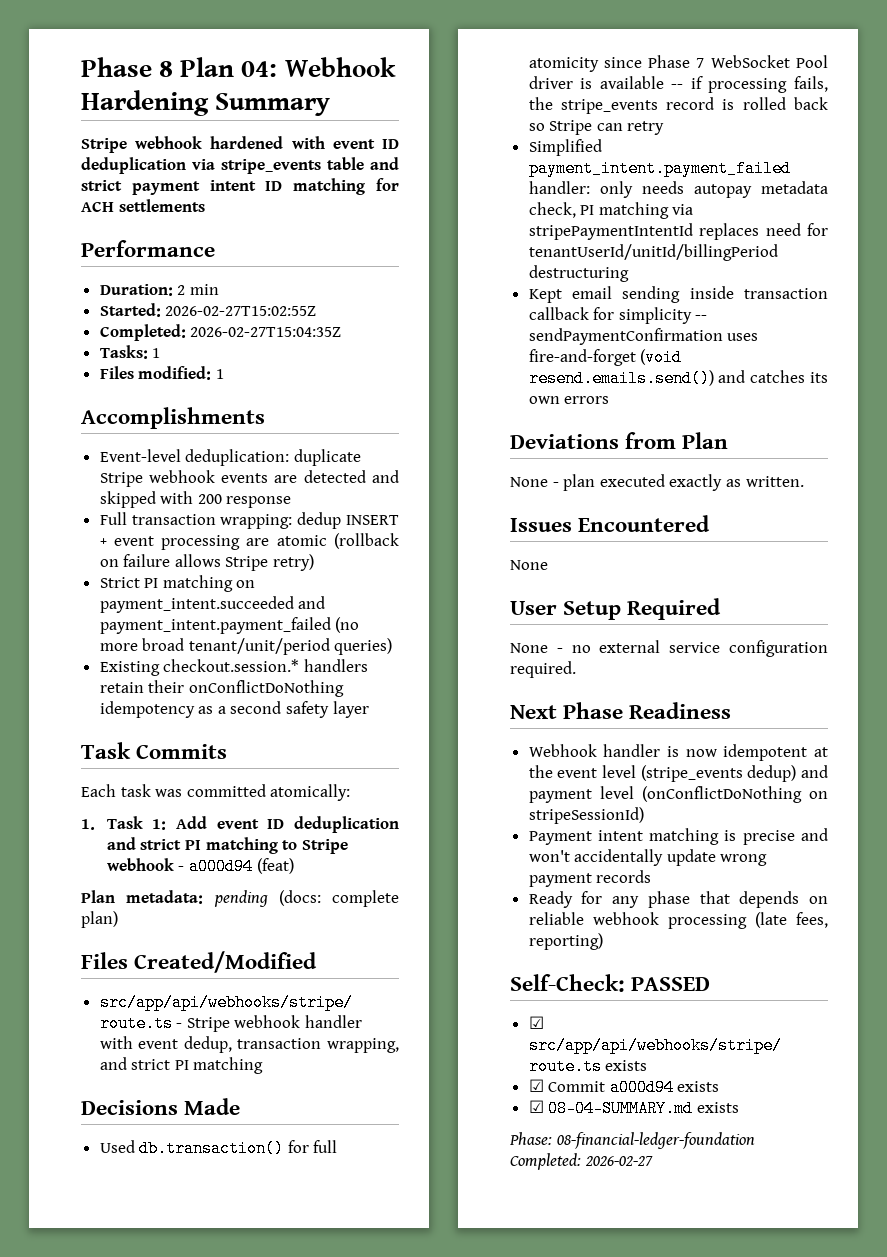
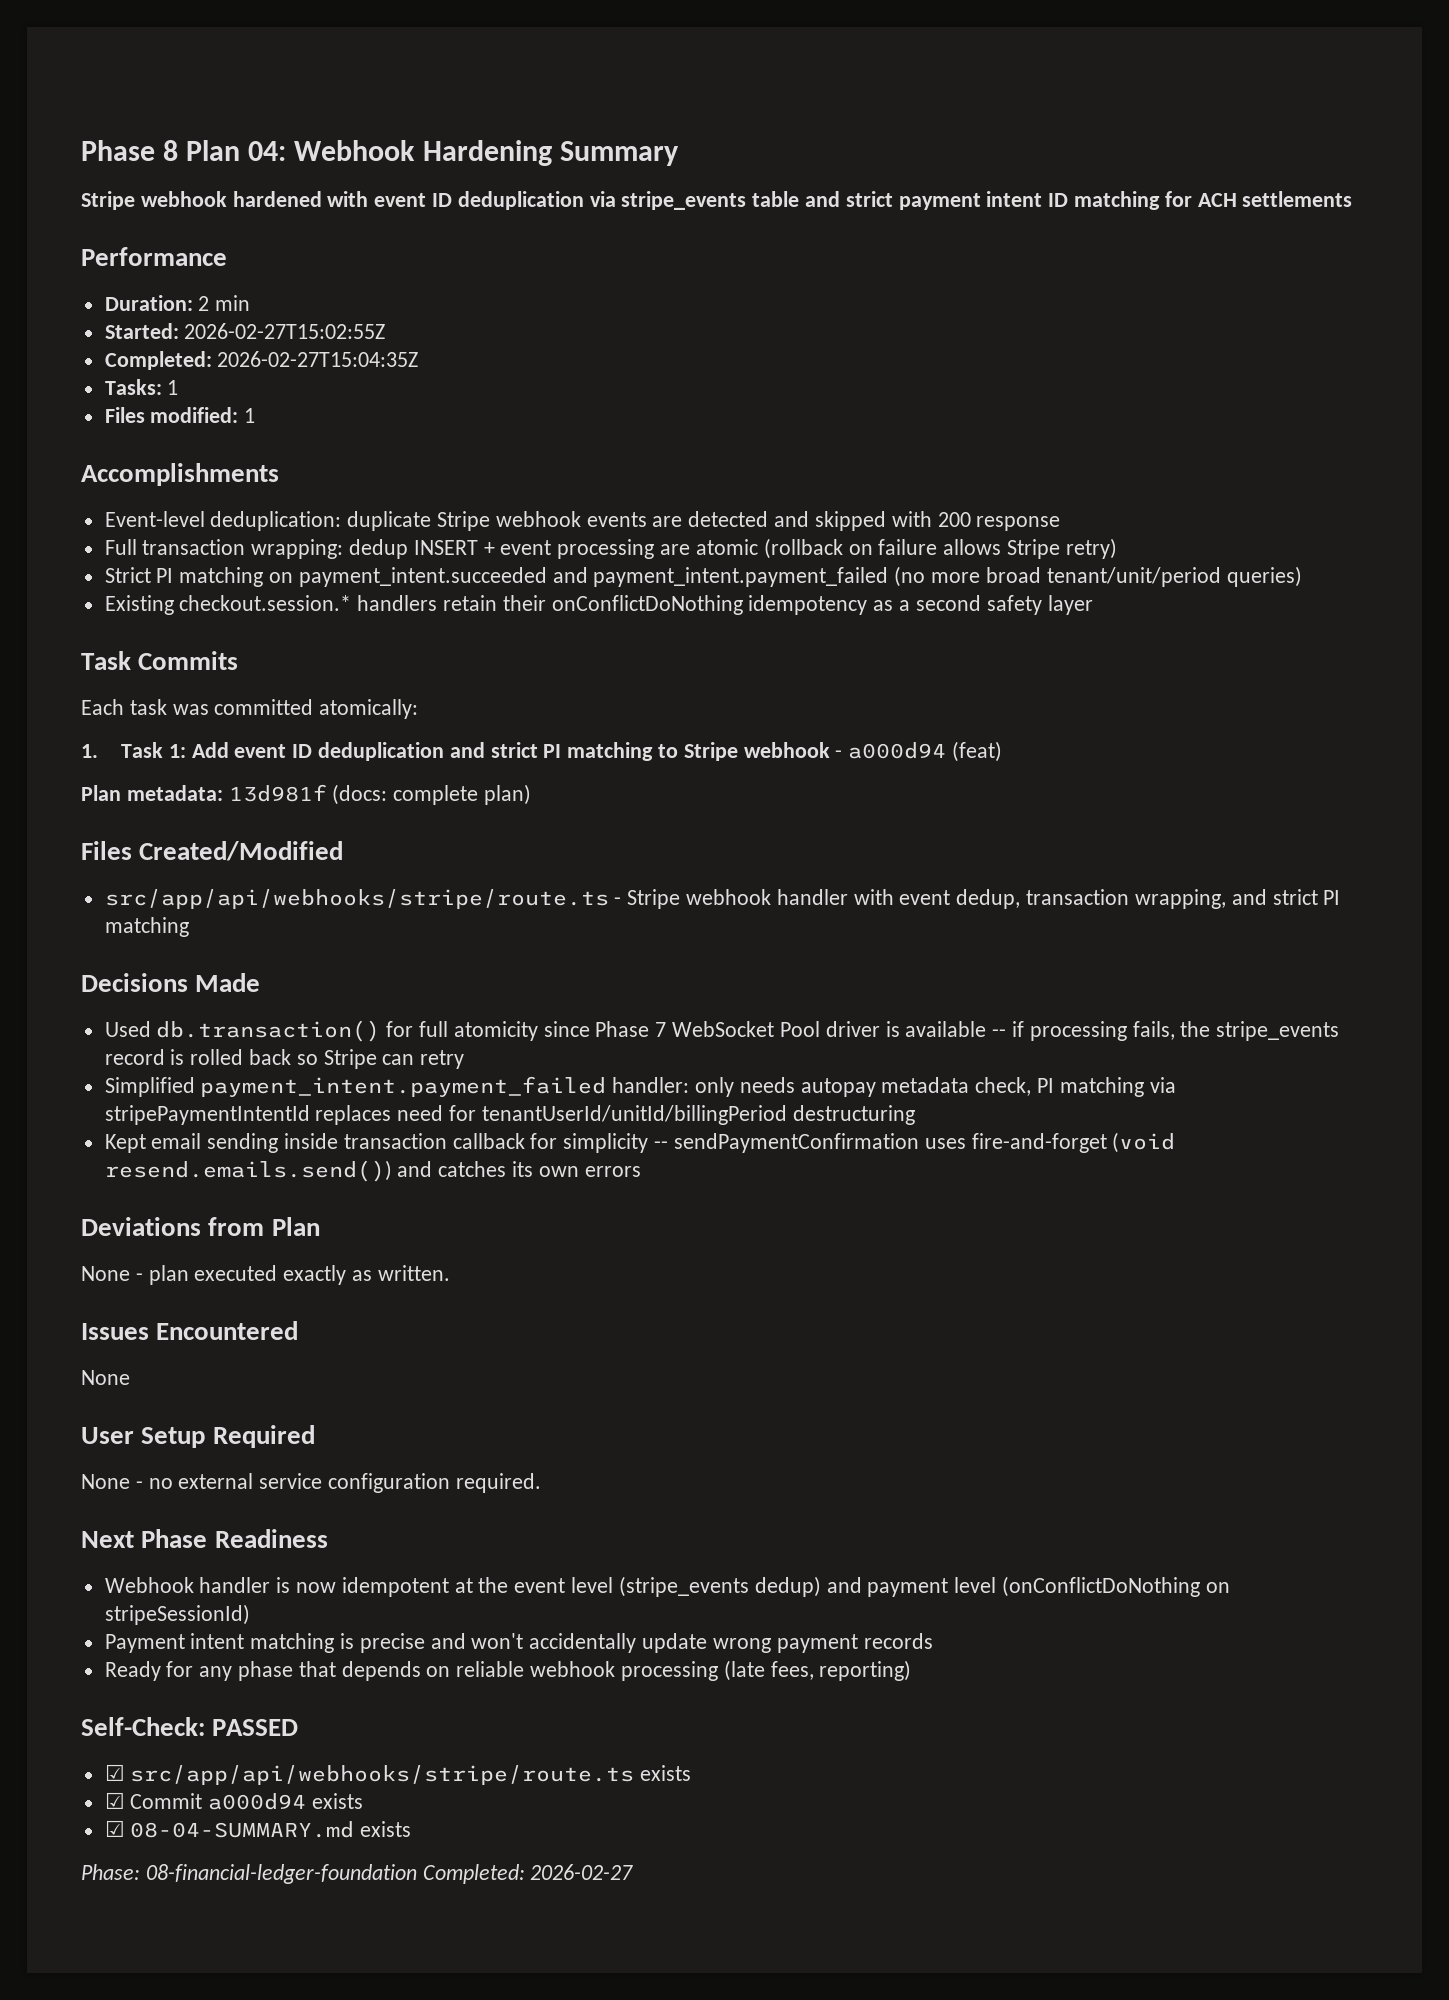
[213,890,268,907] pending -> [228,784,327,802] 13d981f

